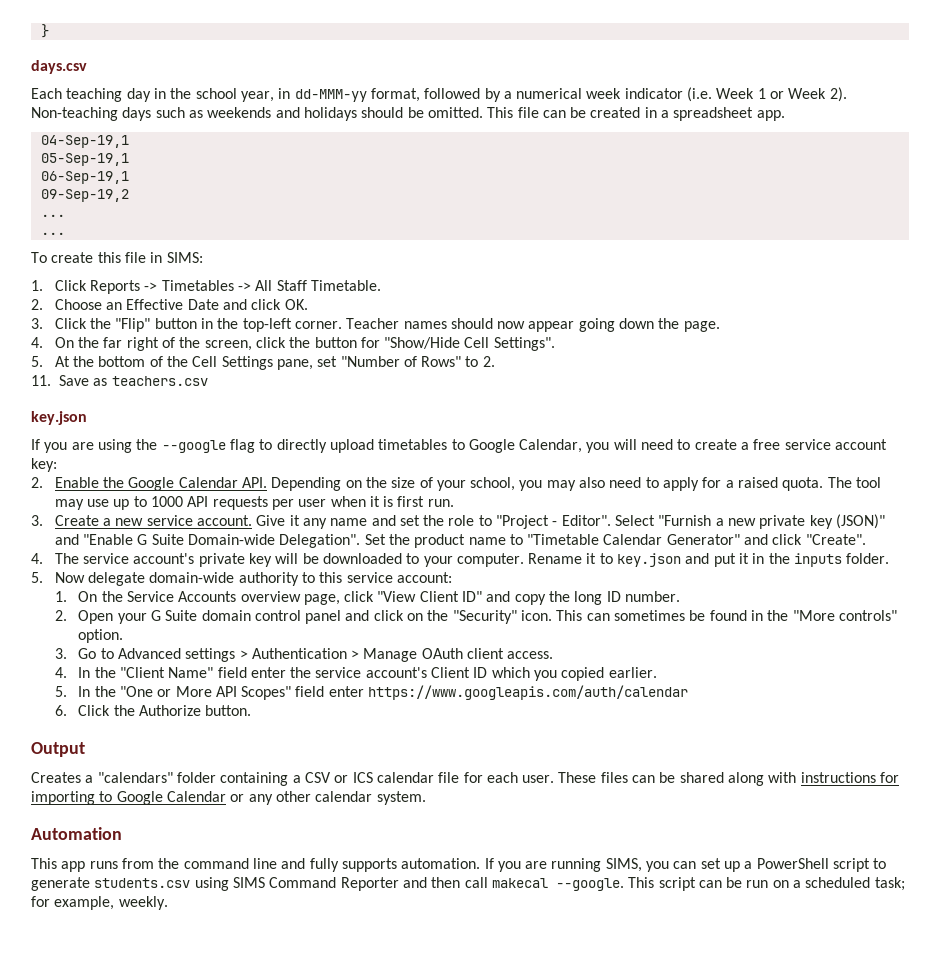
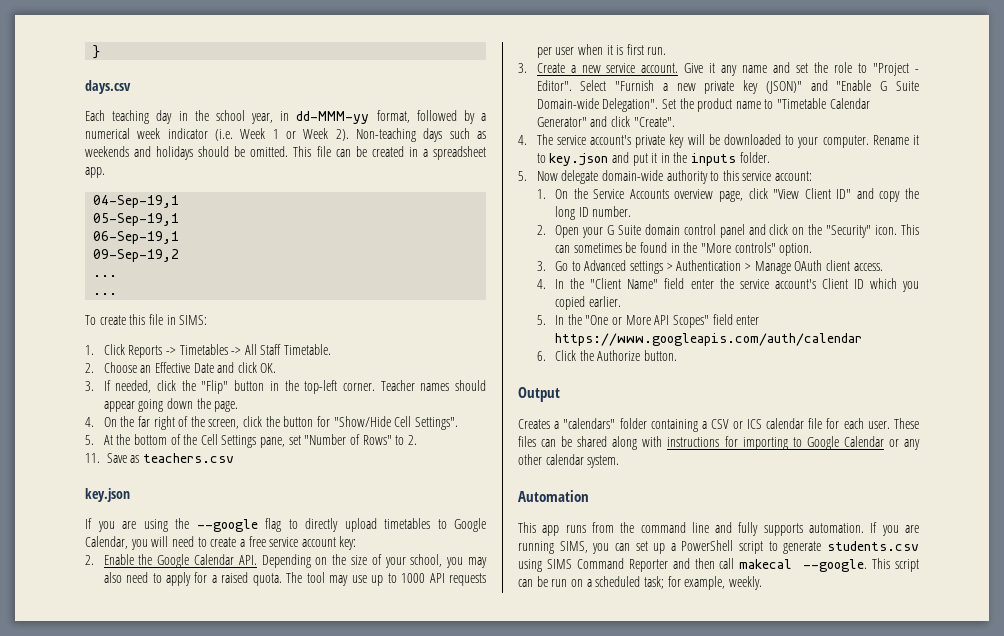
[54,318,87,329] Click -> [103,380,177,393] If needed, click
[497,321,526,329] now -> (486, 385) none

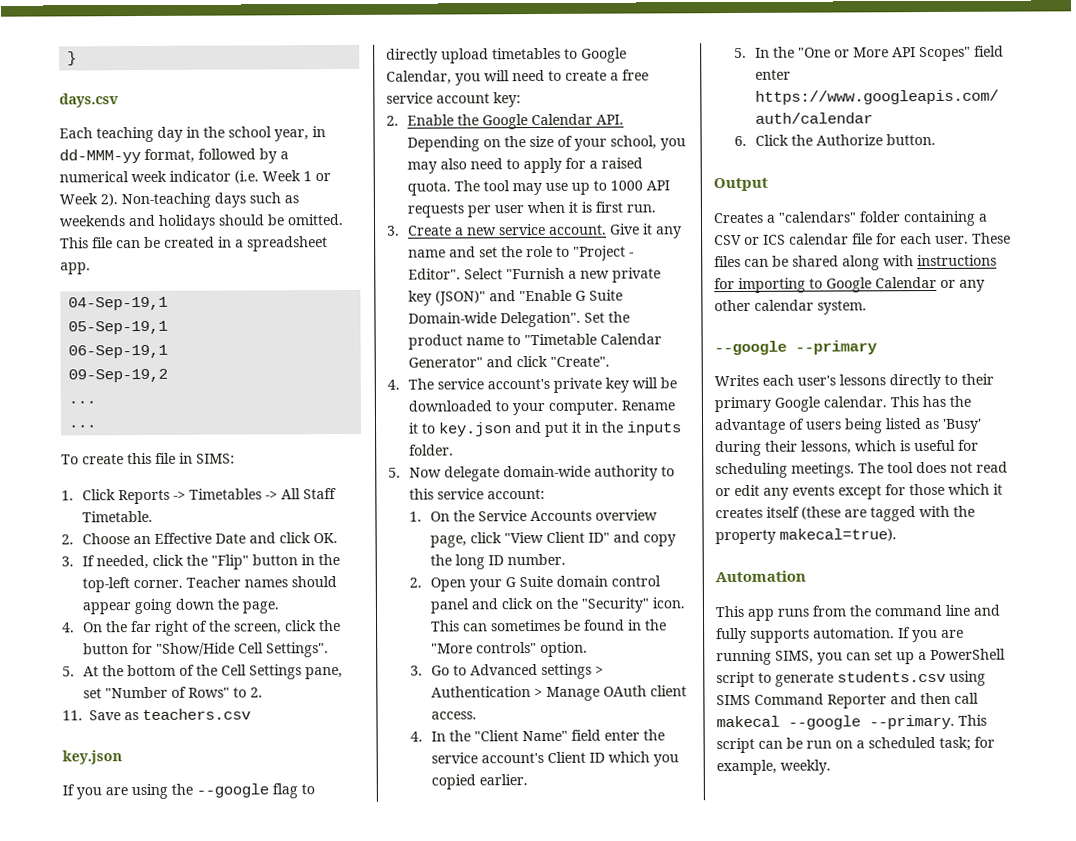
(620, 461) none -> [714,340,877,356] [714,373,994,390] [714,395,971,413] [714,418,982,435] [715,439,979,457] [715,461,1008,479] [715,483,1003,500] [715,505,975,522] [715,528,897,545] // --google --primary // Writes each user's lessons directly to their primary Google calendar. This has the advantage of users being listed as 'Busy' during their lessons, which is useful for scheduling meetings. The tool does not read or edit any events except for those which it creates itself (these are tagged with the property makecal=true).
[803,559,868,572] --google. -> [788,714,955,730] --google --primary.

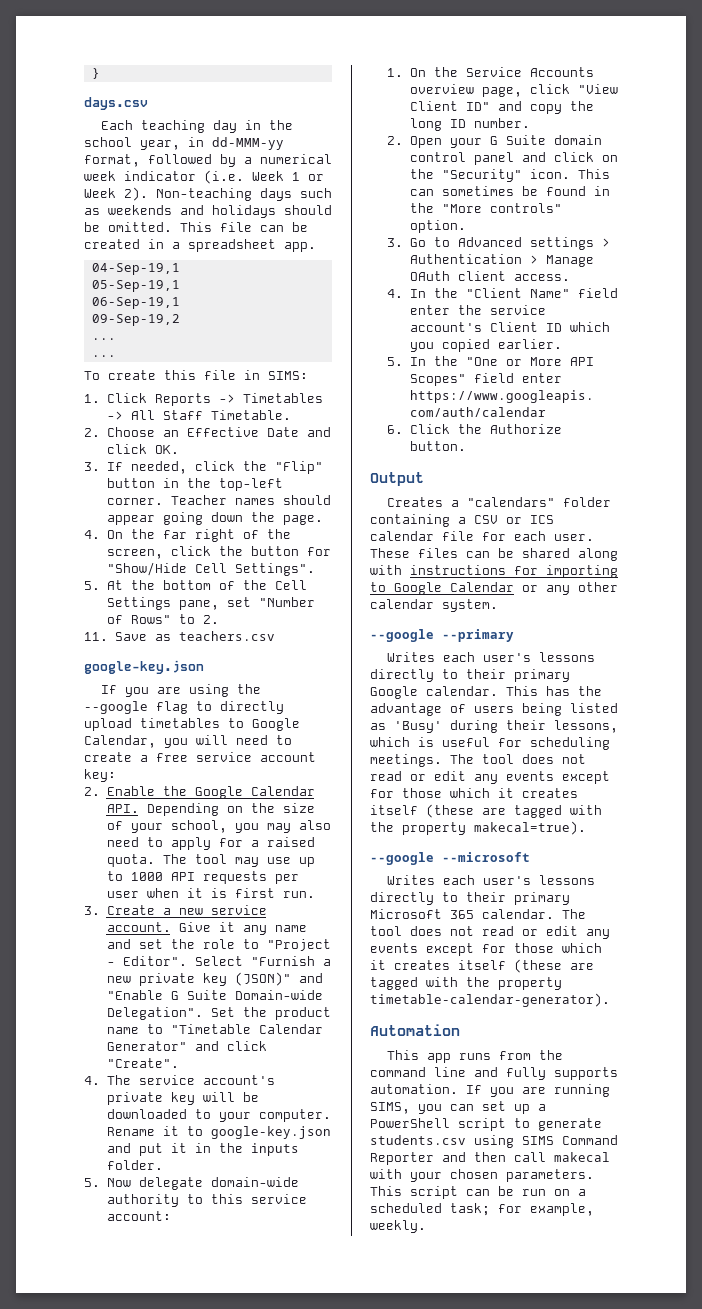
[62,750,122,765] key.json -> [84,660,204,674] google-key.json
[439,422,513,437] key.json -> [210,1126,331,1139] google-key.json
(897, 535) none -> [370,852,530,865] [386,875,595,885] [370,892,570,905] [370,909,586,919] [370,926,610,939] [370,943,602,956] [370,959,594,973] [370,977,562,990] [370,993,610,1007] // --google --microsoft // Writes each user's lessons directly to their primary Microsoft 365 calendar. The tool does not read or edit any events except for those which it creates itself (these are tagged with the property timetable-calendar-generator).
[788,714,955,730] --google --primary. -> [370,1169,594,1182] with your chosen parameters.

